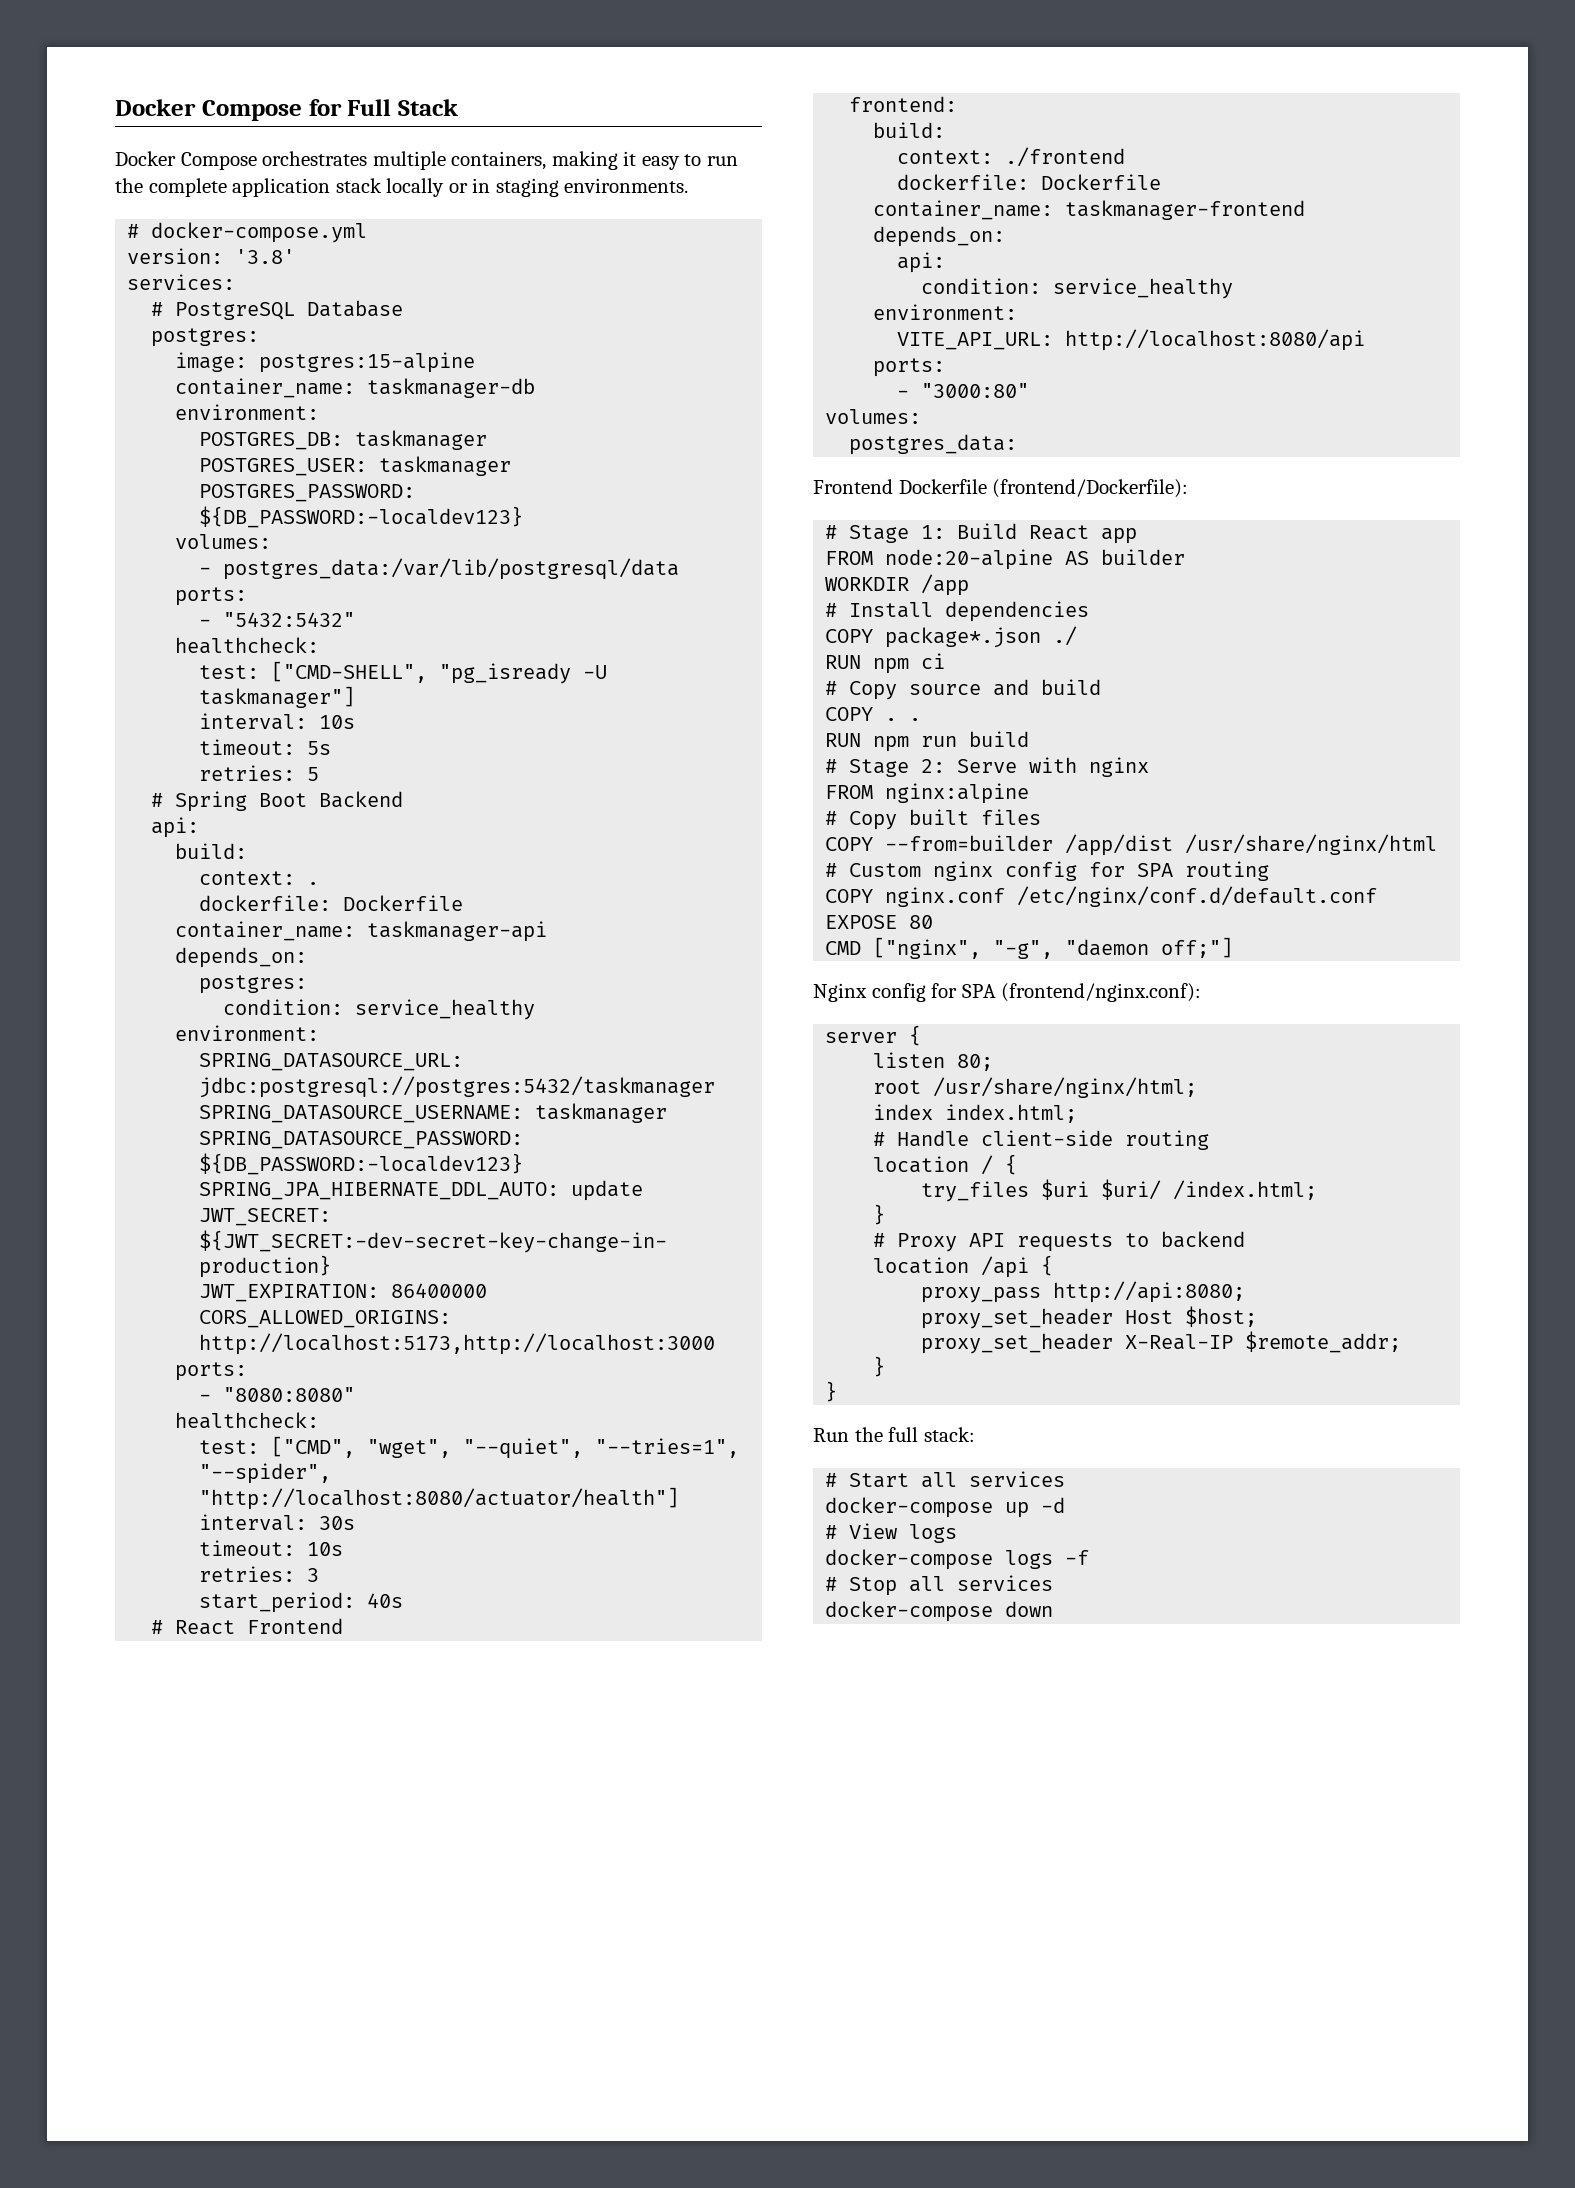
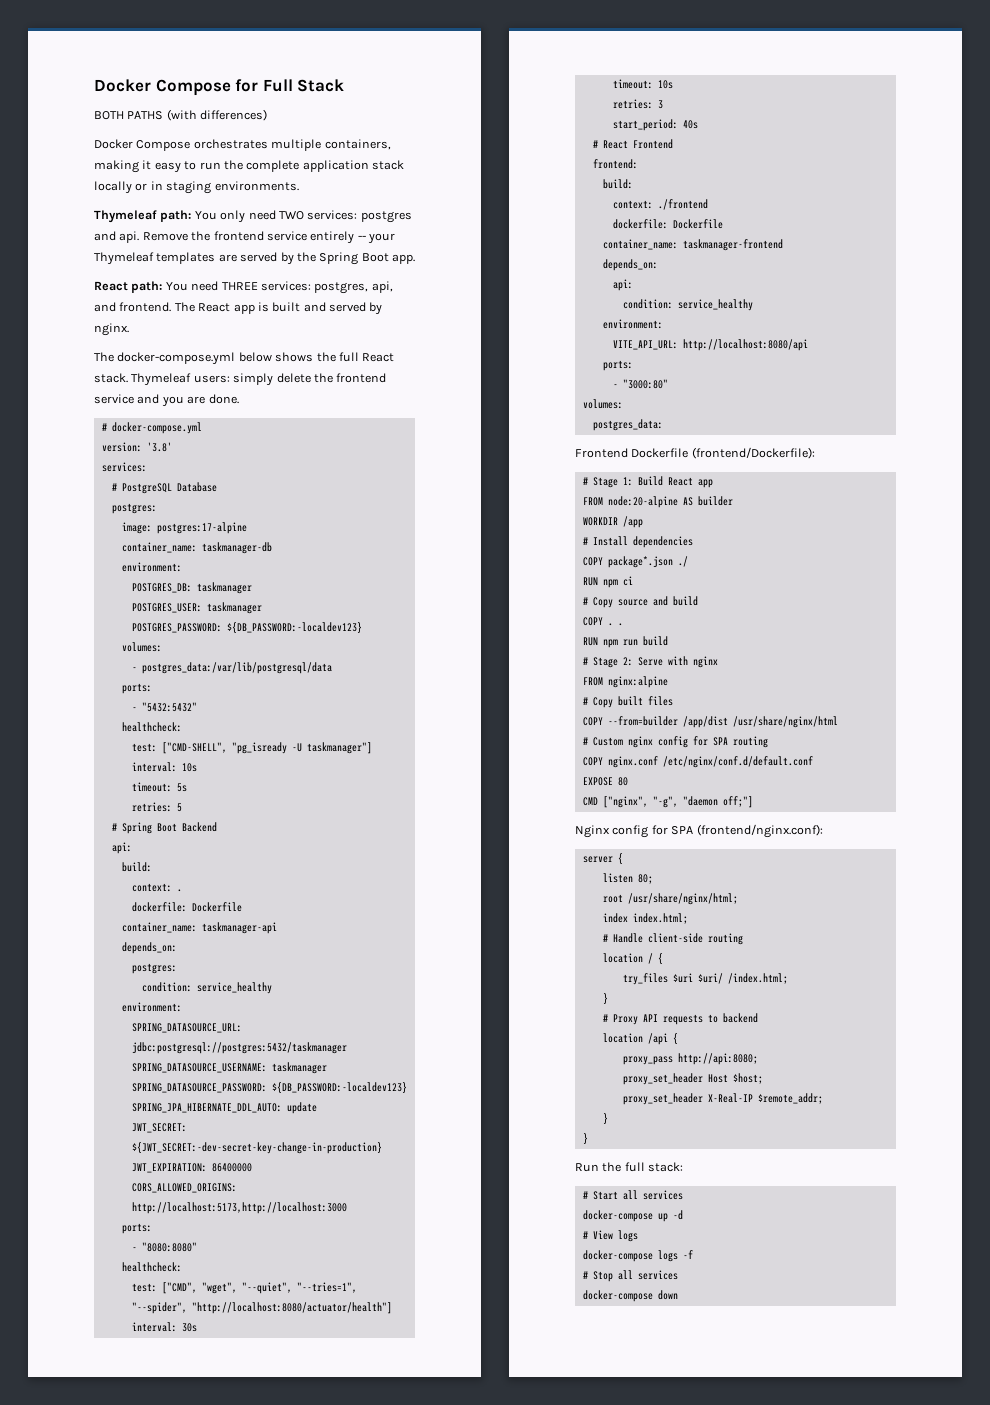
(458, 107) none -> [94,109,268,121] // BOTH PATHS (with differences)
(689, 185) none -> [94,210,412,223] [94,231,395,244] [94,252,415,265] [94,281,393,294] [94,302,383,315] [94,323,129,336] [94,352,395,365] [94,373,387,386] [94,394,239,407] // Thymeleaf path: You only need TWO services: postgres and api. Remove the frontend service entirely -- your Thymeleaf templates are served by the Spring Boot app. // React path: You need THREE services: postgres, api, and frontend. The React app is built and served by nginx. // The docker-compose.yml below shows the full React stack. Thymeleaf users: simply delete the frontend service and you are done.
[259,352,476,373] postgres:15-alpine -> [156,522,247,534] postgres:17-alpine

